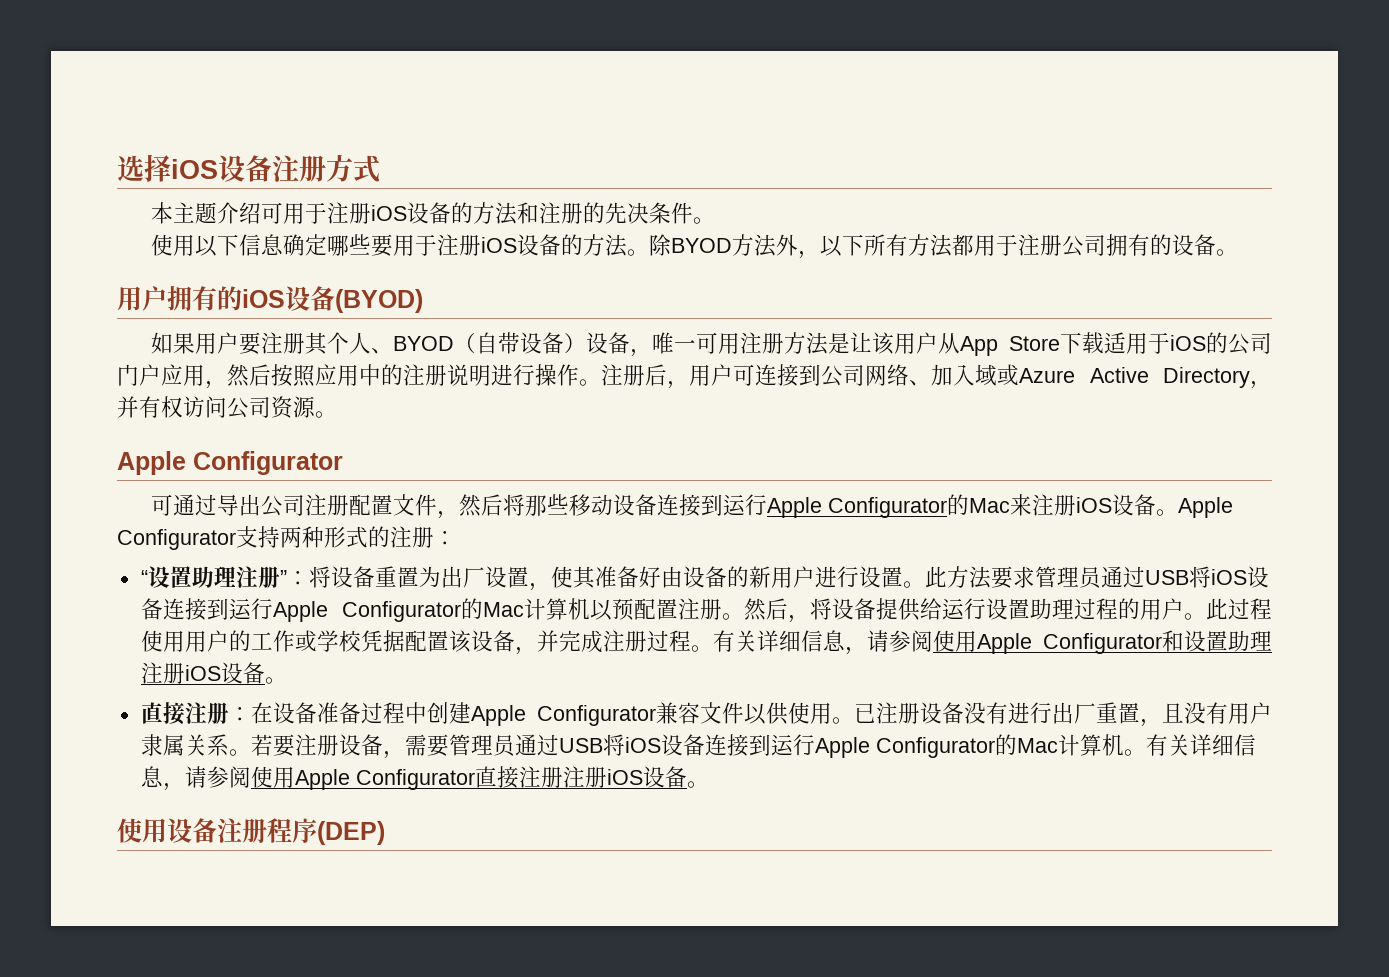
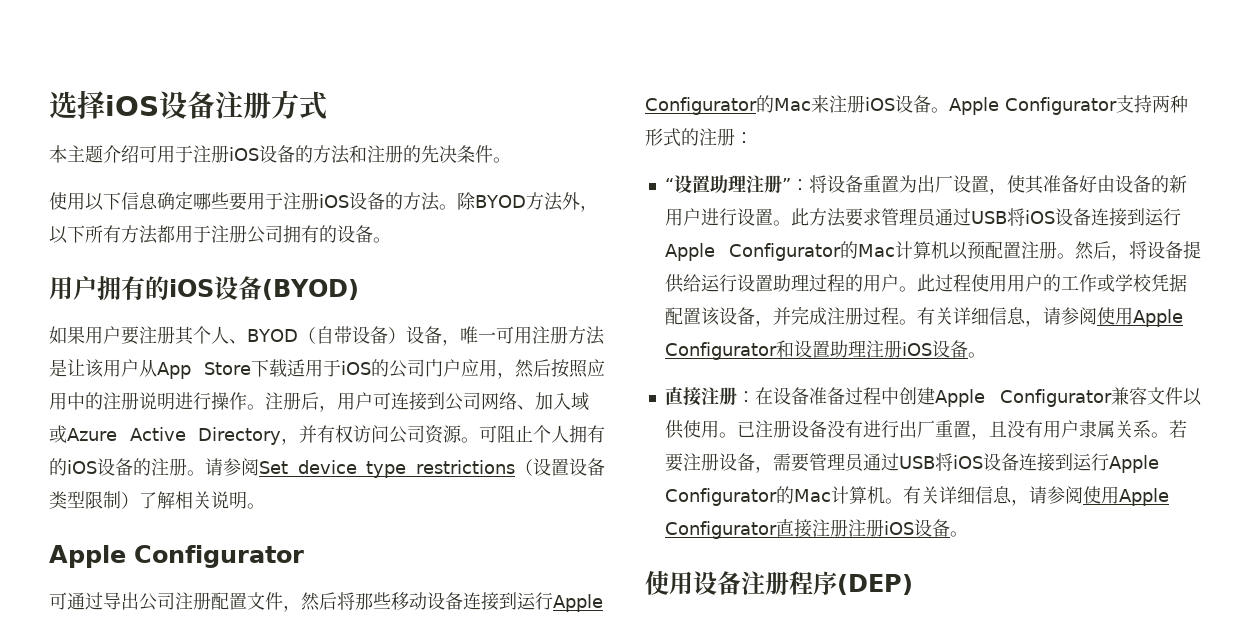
(337, 414) none -> [479,425,605,443] [49,458,605,478] [49,491,265,509] 可阻止个人拥有的iOS设备的注册。请参阅Set device type restrictions（设置设备类型限制）了解相关说明。

